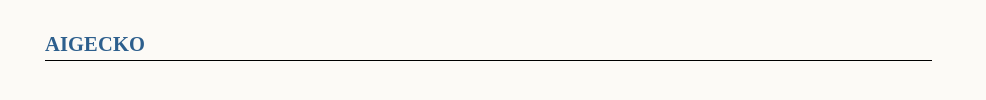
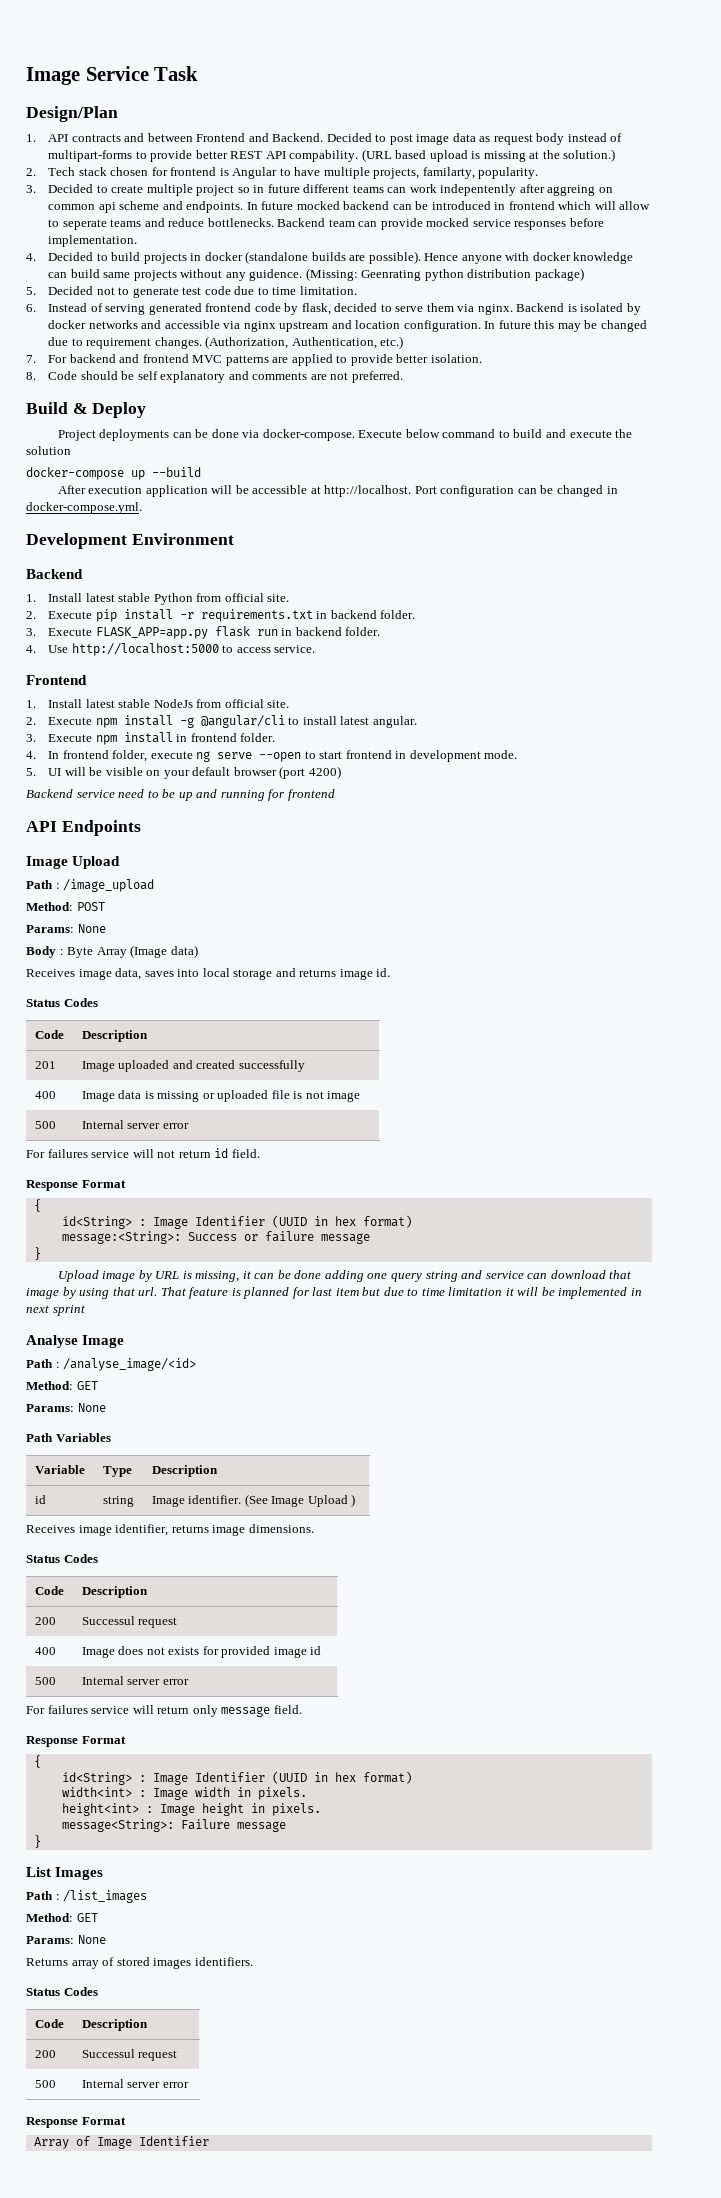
[45,37,145,51] AIGECKO -> [26,66,199,85] [26,106,118,122] [26,133,623,145] [48,149,616,162] [26,167,539,179] [26,184,613,196] [48,201,651,213] [48,218,604,230] [48,235,138,247] [26,251,634,264] [48,268,584,281] [26,286,357,298] [26,303,641,315] [48,320,647,332] [48,336,404,349] [26,354,482,366] [26,371,403,383] [26,402,147,418] [57,429,633,441] [26,446,71,455] [26,467,201,480] [57,485,618,497] [26,502,142,514] [26,533,234,549] [26,569,83,579] [26,593,290,605] [26,609,416,622] [26,626,381,639] [26,643,316,656] [26,675,87,685] [26,699,290,708] [26,715,417,728] [26,732,276,745] [26,750,518,762] [26,766,341,779] [26,789,335,801] [26,820,141,836] [26,856,121,869] [26,879,155,892] [26,902,105,911] [26,924,106,933] [26,945,198,958] [26,968,391,980] [26,998,98,1007] [34,1030,64,1039] [81,1030,148,1042] [34,1061,56,1069] [81,1060,305,1072] [34,1091,56,1099] [81,1090,361,1102] [34,1121,56,1129] [81,1120,189,1129] [26,1148,260,1158] [26,1180,126,1191] [33,1199,41,1212] [61,1215,412,1229] [61,1231,370,1244] [33,1247,41,1260] [57,1270,632,1282] [26,1287,642,1299] [26,1305,85,1316] [26,1335,125,1348] [26,1358,197,1371] [26,1381,98,1390] [26,1403,106,1412] [26,1433,111,1442] [34,1465,85,1474] [102,1466,132,1477] [151,1465,218,1477] [34,1495,46,1504] [102,1496,134,1507] [151,1494,356,1507] [26,1524,314,1536] [26,1554,98,1563] [34,1586,64,1595] [81,1586,148,1598] [34,1617,56,1625] [81,1616,178,1628] [34,1647,56,1655] [81,1646,322,1658] [34,1677,56,1685] [81,1676,189,1685] [26,1705,302,1717] [26,1736,126,1747] [33,1755,41,1768] [61,1771,412,1785] [61,1787,307,1800] [61,1803,321,1816] [61,1819,286,1832] [33,1835,41,1848] [26,1867,104,1880] [26,1890,148,1903] [26,1913,98,1922] [26,1935,106,1944] [26,1957,253,1969] [26,1987,98,1996] [34,2019,64,2028] [81,2019,148,2031] [34,2050,56,2058] [81,2049,178,2061] [34,2080,56,2088] [81,2079,189,2088] [26,2117,126,2128] [33,2136,209,2149] Image Service Task // Design/Plan // 1. API contracts and between Frontend and Backend. Decided to post image data as request body instead of multipart-forms to provide better REST API compability. (URL based upload is missing at the solution.) // 2. Tech stack chosen for frontend is Angular to have multiple projects, familarty, popularity. // 3. Decided to create multiple project so in future different teams can work indepentently after aggreing on common api scheme and endpoints. In future mocked backend can be introduced in frontend which will allow to seperate teams and reduce bottlenecks. Backend team can provide mocked service responses before implementation. // 4. Decided to build projects in docker (standalone builds are possible). Hence anyone with docker knowledge can build same projects without any guidence. (Missing: Geenrating python distribution package) // 5. Decided not to generate test code due to time limitation. // 6. Instead of serving generated frontend code by flask, decided to serve them via nginx. Backend is isolated by docker networks and accessible via nginx upstream and location configuration. In future this may be changed due to requirement changes. (Authorization, Authentication, etc.) // 7. For backend and frontend MVC patterns are applied to provide better isolation. // 8. Code should be self explanatory and comments are not preferred. // Build & Deploy // Project deployments can be done via docker-compose. Execute below command to build and execute the solution // docker-compose up --build // After execution application will be accessible at http://localhost. Port configuration can be changed in docker-compose.yml. // Development Environment // Backend // 1. Install latest stable Python from official site. // 2. Execute pip install -r requirements.txt in backend folder. // 3. Execute FLASK_APP=app.py flask run in backend folder. // 4. Use http://localhost:5000 to access service. // Frontend // 1. Install latest stable NodeJs from official site. // 2. Execute npm install -g @angular/cli to install latest angular. // 3. Execute npm install in frontend folder. // 4. In frontend folder, execute ng serve --open to start frontend in development mode. // 5. UI will be visible on your default browser (port 4200) // Backend service need to be up and running for frontend // API Endpoints // Image Upload // Path : /image_upload // Method: POST // Params: None // Body : Byte Array (Image data) // Receives image data, saves into local storage and returns image id. // Status Codes // Code | Description // 201 | Image uploaded and created successfully // 400 | Image data is missing or uploaded file is not image // 500 | Internal server error // For failures service will not return id field. // Response Format // { // íd<String> : Image Identifier (UUID in hex format) // message:<String>: Success or failure message // } // Upload image by URL is missing, it can be done adding one query string and service can download that image by using that url. That feature is planned for last item but due to time limitation it will be implemented in next sprint // Analyse Image // Path : /analyse_image/<id> // Method: GET // Params: None // Path Variables // Variable | Type | Description // id | string | Image identifier. (See Image Upload ) // Receives image identifier, returns image dimensions. // Status Codes // Code | Description // 200 | Successul request // 400 | Image does not exists for provided image id // 500 | Internal server error // For failures service will return only message field. // Response Format // { // íd<String> : Image Identifier (UUID in hex format) // width<int> : Image width in pixels. // height<int> : Image height in pixels. // message<String>: Failure message // } // List Images // Path : /list_images // Method: GET // Params: None // Returns array of stored images identifiers. // Status Codes // Code | Description // 200 | Successul request // 500 | Internal server error // Response Format // Array of Image Identifier

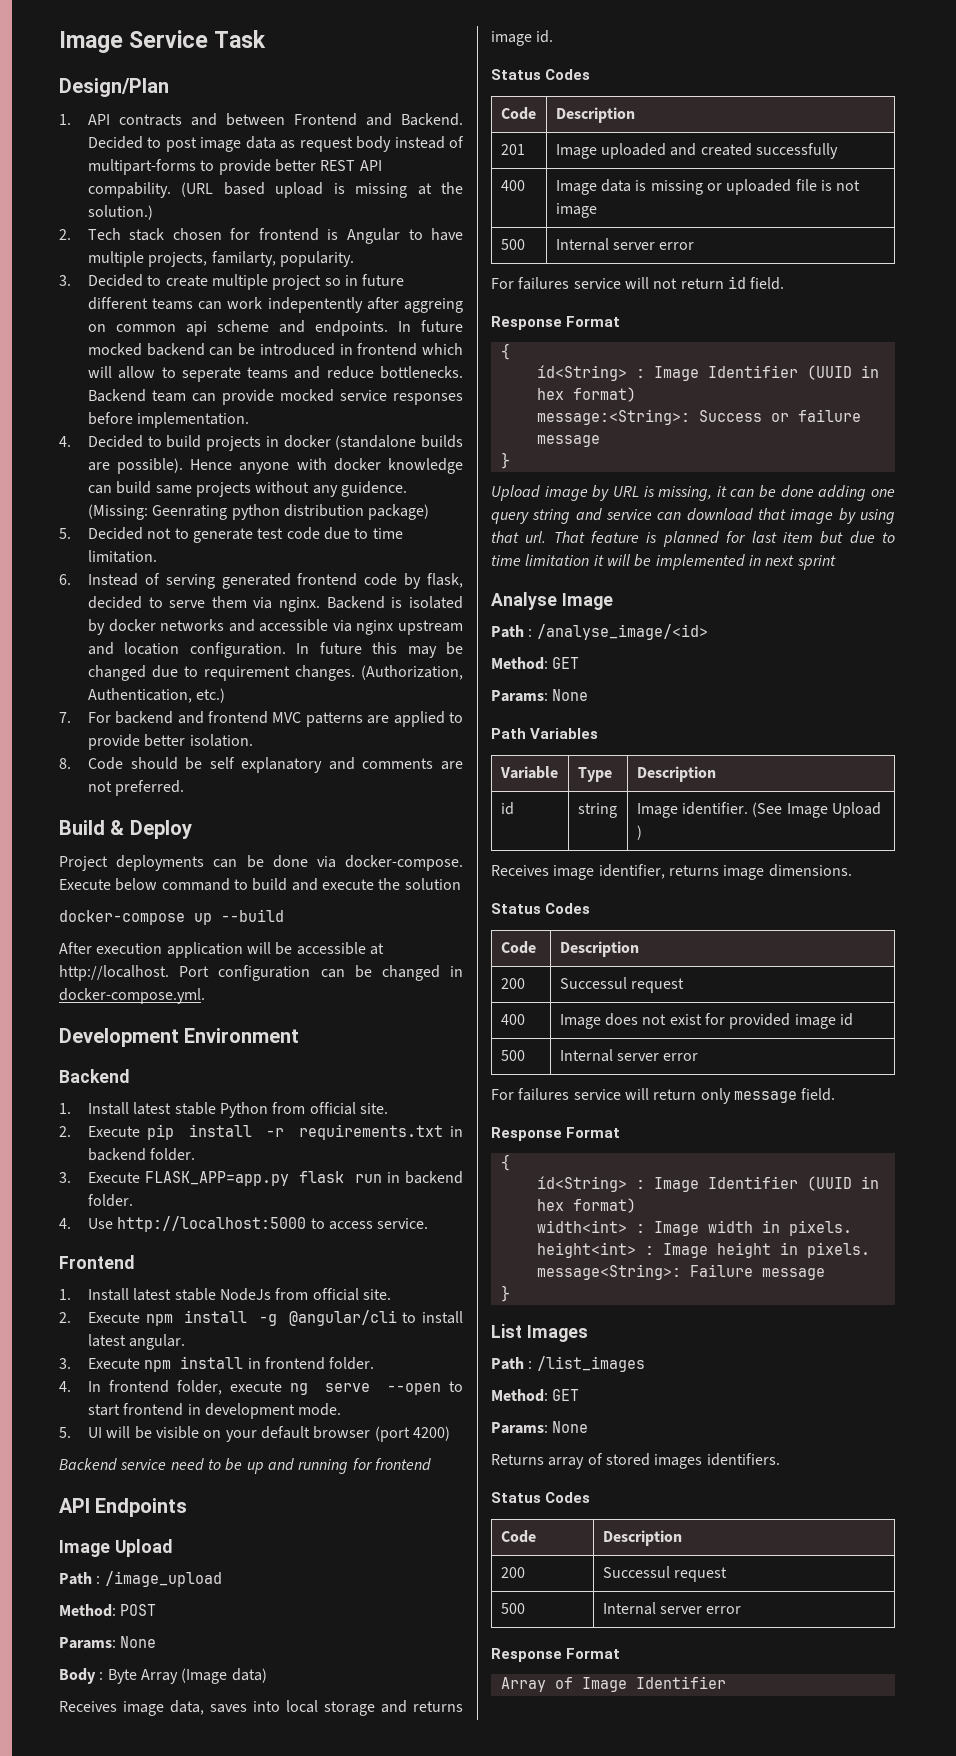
[168,1647,200,1655] exists -> [669,1014,702,1025] exist

